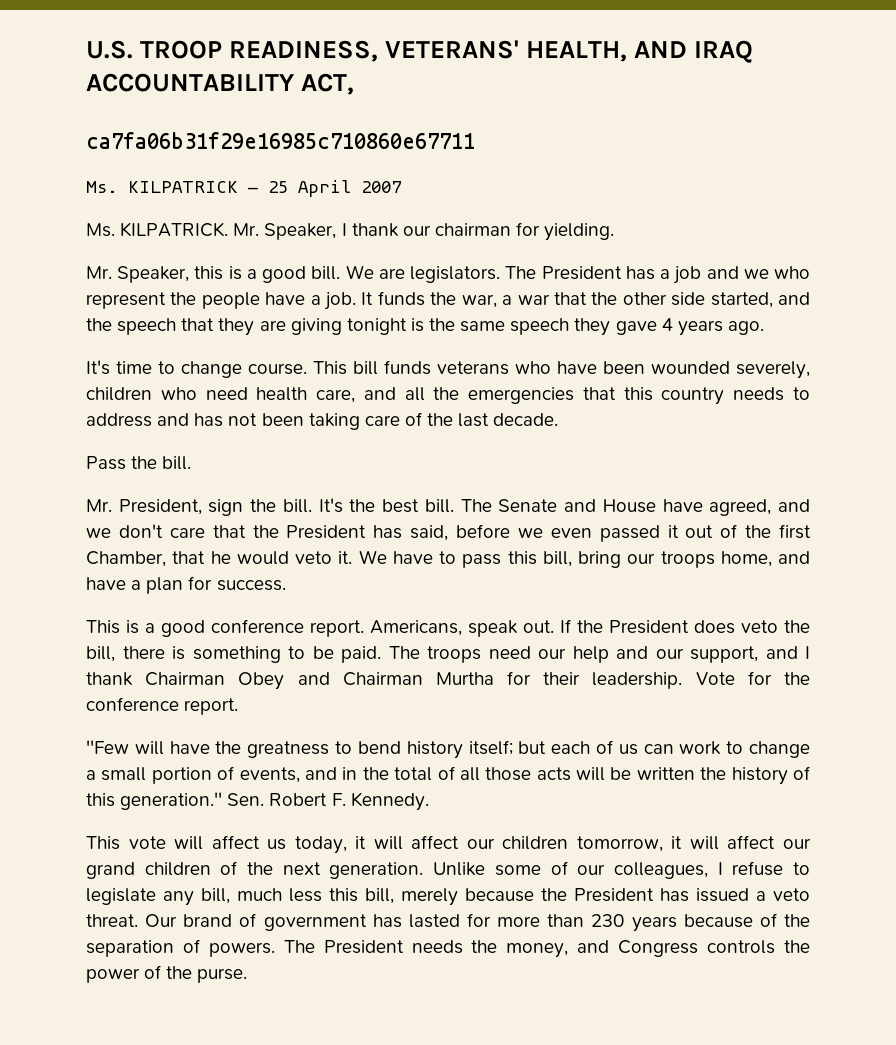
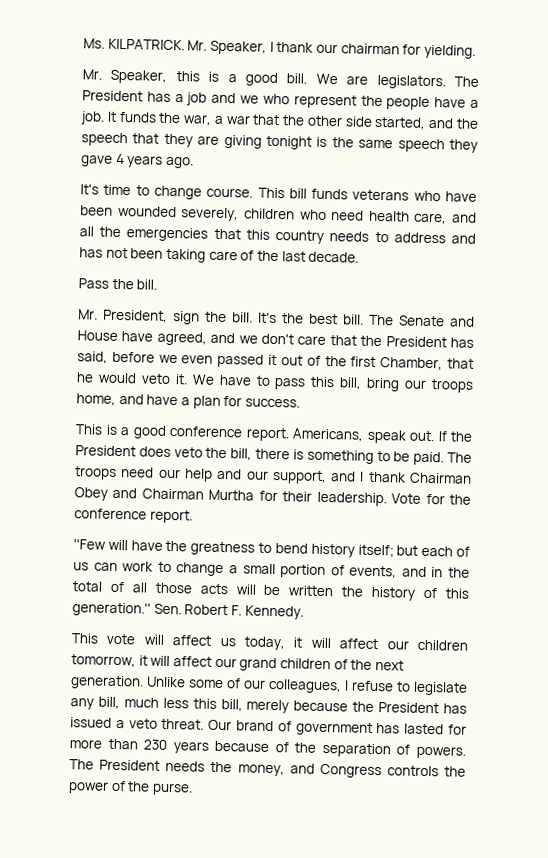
[86,40,754,63] [86,73,355,95] [86,132,475,149] [86,180,401,197] U.S. TROOP READINESS, VETERANS' HEALTH, AND IRAQ ACCOUNTABILITY ACT, // ca7fa06b31f29e16985c710860e67711 // Ms. KILPATRICK — 25 April 2007 // -> (83, 43) none

